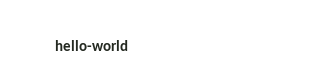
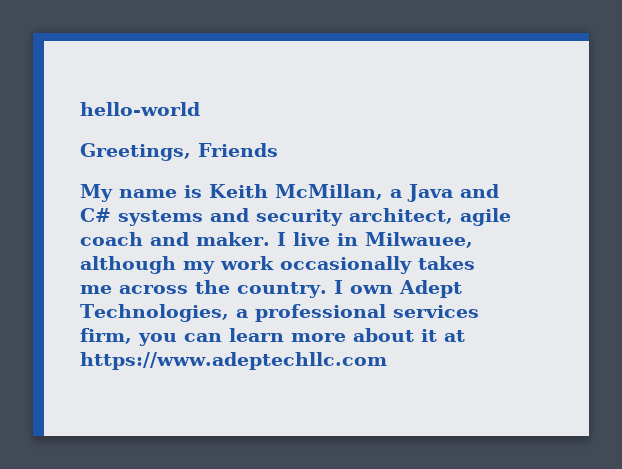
(128, 45) none -> [80,143,278,161] [80,184,499,202] [80,208,511,226] [80,232,473,248] [80,256,475,274] [80,280,462,298] [80,304,479,322] [80,328,465,346] [80,352,387,370] // Greetings, Friends // My name is Keith McMillan, a Java and C# systems and security architect, agile coach and maker. I live in Milwauee, although my work occasionally takes me across the country. I own Adept Technologies, a professional services firm, you can learn more about it at https://www.adeptechllc.com

